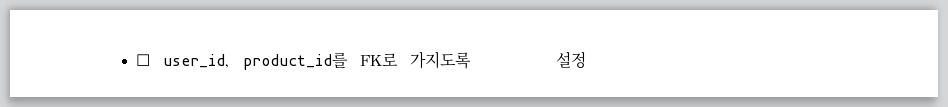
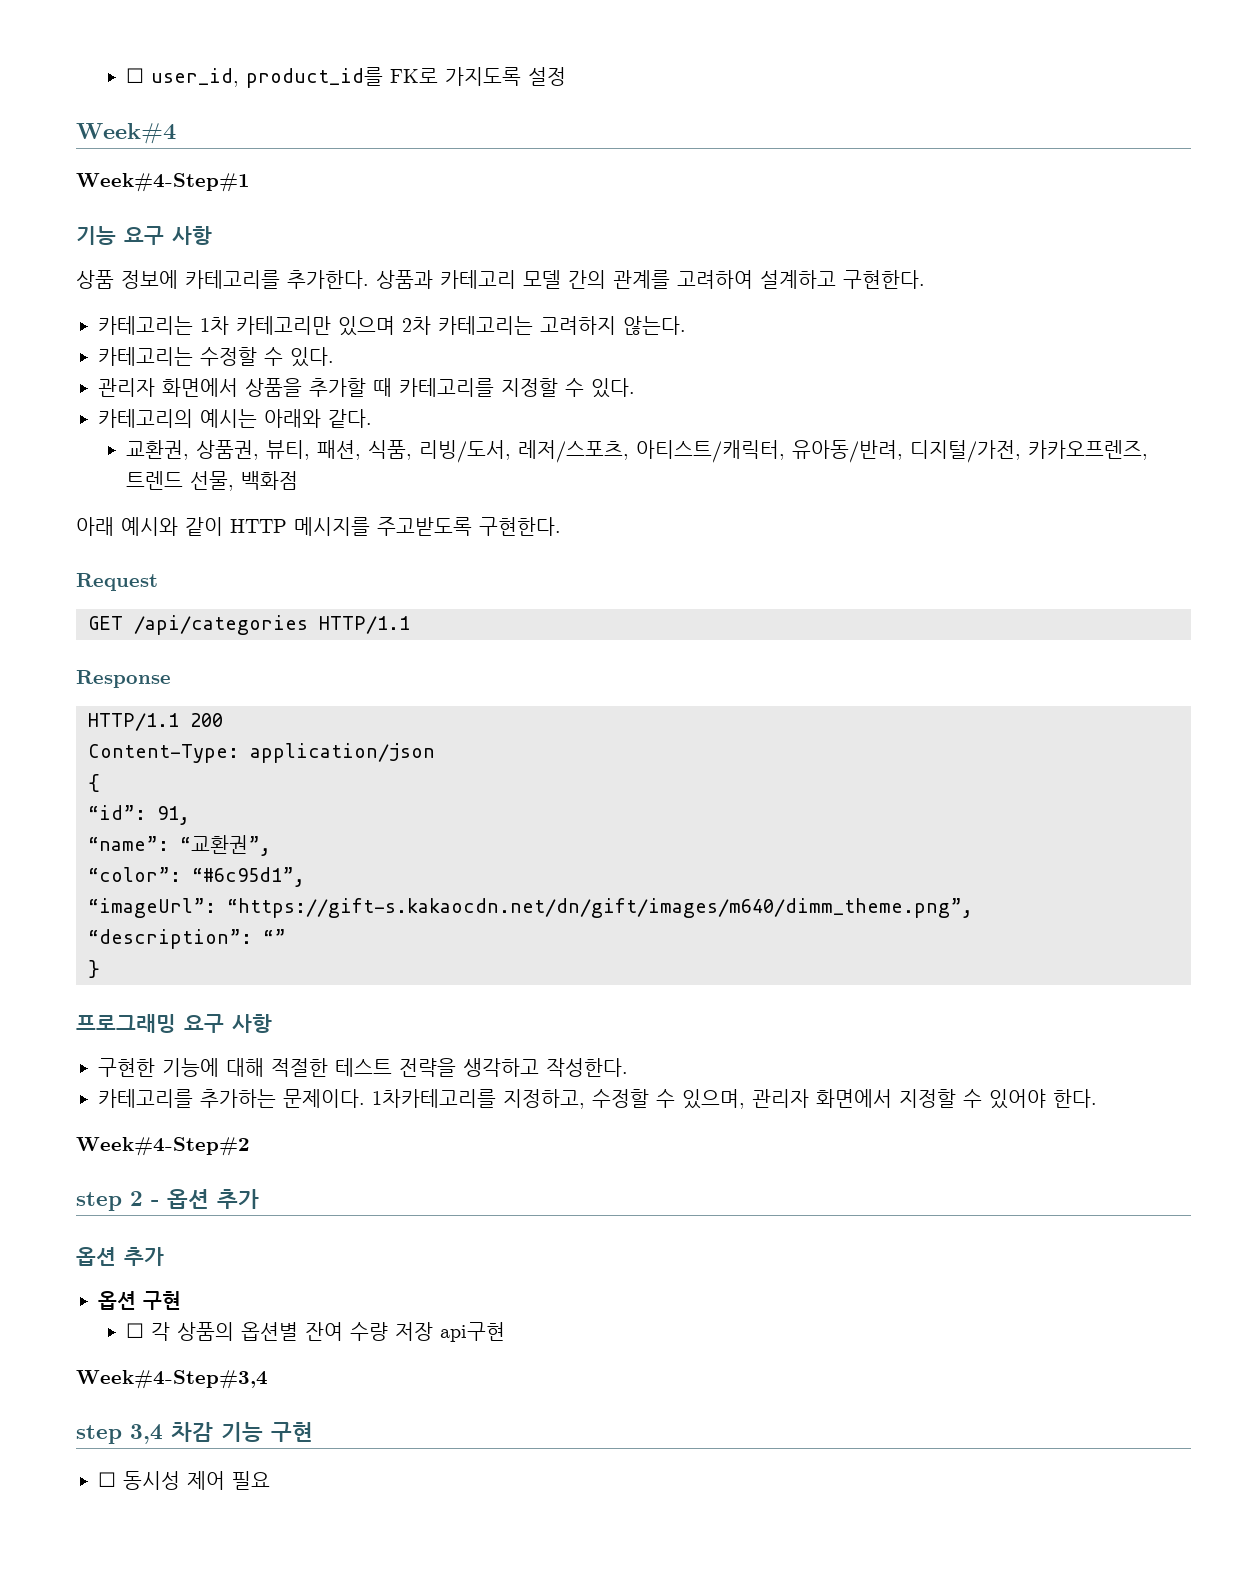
(587, 59) none -> [76,123,176,144] [76,173,250,192] [76,226,212,245] [76,270,925,289] [98,316,686,336] [98,347,334,367] [98,378,635,398] [98,409,372,428] [125,440,1148,463] [125,471,298,491] [76,517,561,536] [76,573,158,591] [88,615,410,635] [76,670,171,688] [88,713,223,731] [88,743,435,763] [88,774,100,792] [88,805,190,825] [88,835,271,856] [88,867,305,887] [88,898,973,918] [88,929,286,949] [88,960,100,978] [76,1014,272,1033] [98,1058,628,1077] [98,1089,1097,1109] [76,1137,250,1156] [76,1189,259,1211] [76,1247,164,1266] [98,1291,181,1310] [125,1322,505,1342] [76,1370,268,1389] [76,1422,313,1444] [98,1471,270,1490] // Week#4 // Week#4-Step#1 // 기능 요구 사항 // 상품 정보에 카테고리를 추가한다. 상품과 카테고리 모델 간의 관계를 고려하여 설계하고 구현한다. // 카테고리는 1차 카테고리만 있으며 2차 카테고리는 고려하지 않는다. // 카테고리는 수정할 수 있다. // 관리자 화면에서 상품을 추가할 때 카테고리를 지정할 수 있다. // 카테고리의 예시는 아래와 같다. // 교환권, 상품권, 뷰티, 패션, 식품, 리빙/도서, 레저/스포츠, 아티스트/캐릭터, 유아동/반려, 디지털/가전, 카카오프렌즈, 트렌드 선물, 백화점 // 아래 예시와 같이 HTTP 메시지를 주고받도록 구현한다. // Request // GET /api/categories HTTP/1.1 // Response // HTTP/1.1 200 // Content-Type: application/json // { // “id”: 91, // “name”: “교환권”, // “color”: “#6c95d1”, // “imageUrl”: “https://gift-s.kakaocdn.net/dn/gift/images/m640/dimm_theme.png”, // “description”: “” // } // 프로그래밍 요구 사항 // 구현한 기능에 대해 적절한 테스트 전략을 생각하고 작성한다. // 카테고리를 추가하는 문제이다. 1차카테고리를 지정하고, 수정할 수 있으며, 관리자 화면에서 지정할 수 있어야 한다. // Week#4-Step#2 // step 2 - 옵션 추가 // 옵션 추가 // 옵션 구현 // ☐ 각 상품의 옵션별 잔여 수량 저장 api구현 // Week#4-Step#3,4 // step 3,4 차감 기능 구현 // ☐ 동시성 제어 필요

